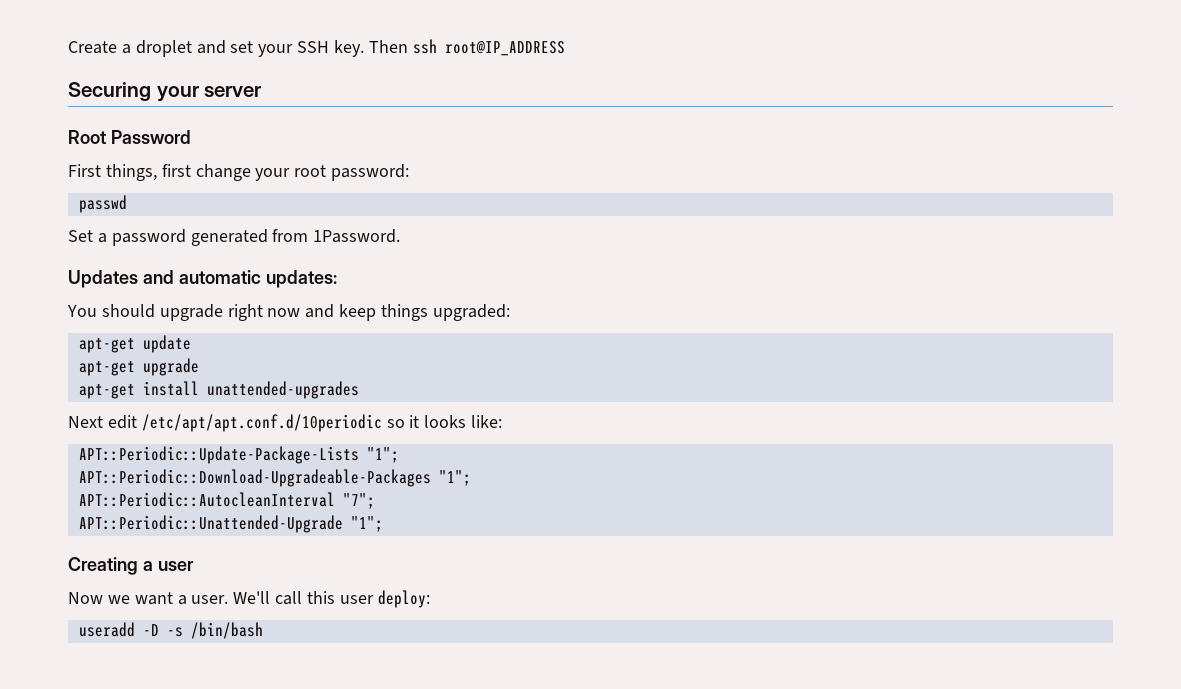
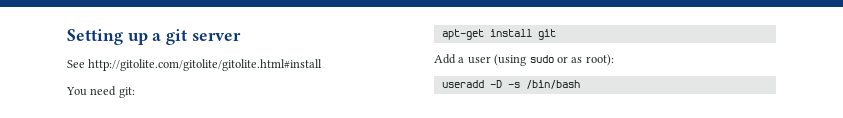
[68,39,565,57] [68,82,262,102] [68,130,191,144] [68,164,410,181] [78,195,127,213] [68,229,401,246] [68,270,337,288] [67,304,510,321] [78,335,191,353] [78,358,199,376] [78,381,359,399] [68,414,503,432] [78,446,399,464] [78,469,471,487] [78,492,375,509] [78,515,383,533] [68,557,194,575] [68,590,430,608] Create a droplet and set your SSH key. Then ssh root@IP_ADDRESS // Securing your server // Root Password // First things, first change your root password: // passwd // Set a password generated from 1Password. // Updates and automatic updates: // You should upgrade right now and keep things upgraded: // apt-get update // apt-get upgrade // apt-get install unattended-upgrades // Next edit /etc/apt/apt.conf.d/10periodic so it looks like: // APT::Periodic::Update-Package-Lists "1"; // APT::Periodic::Download-Upgradeable-Packages "1"; // APT::Periodic::AutocleanInterval "7"; // APT::Periodic::Unattended-Upgrade "1"; // Creating a user // Now we want a user. We'll call this user deploy: -> [67,29,241,45] [67,59,323,71] [66,86,135,98] [441,29,556,40] [434,54,614,66] Setting up a git server // See http://gitolite.com/gitolite/gitolite.html#install // You need git: // apt-get install git // Add a user (using sudo or as root):

